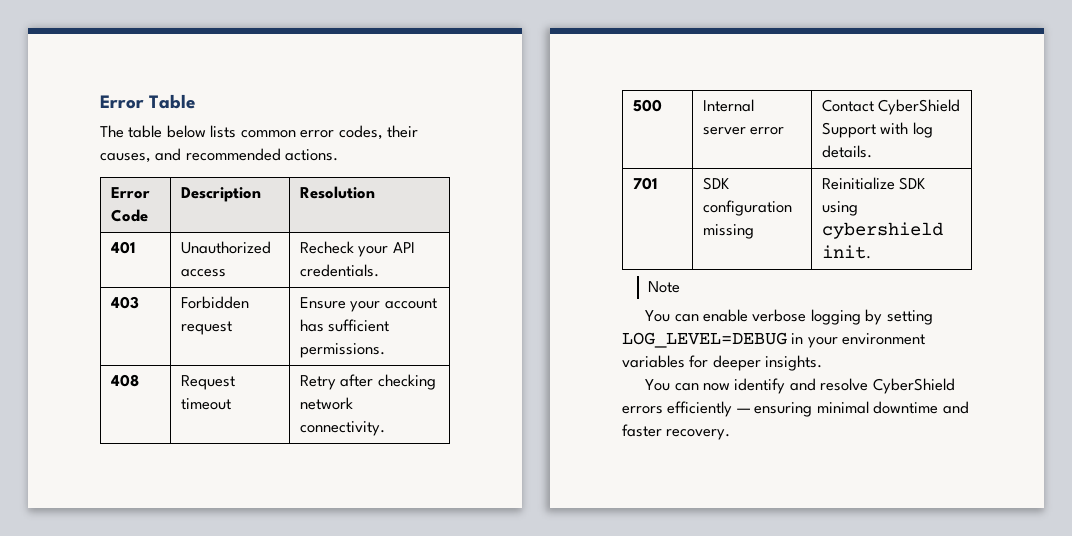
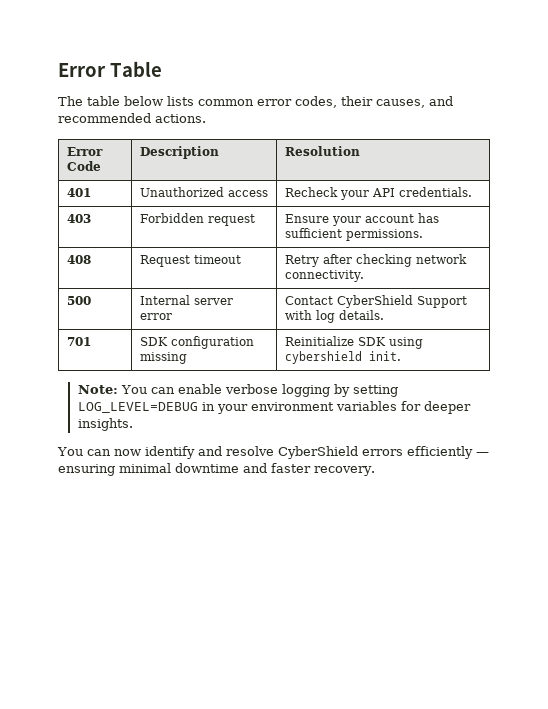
[648,281,681,293] Note // -> [77,385,118,394] Note:

